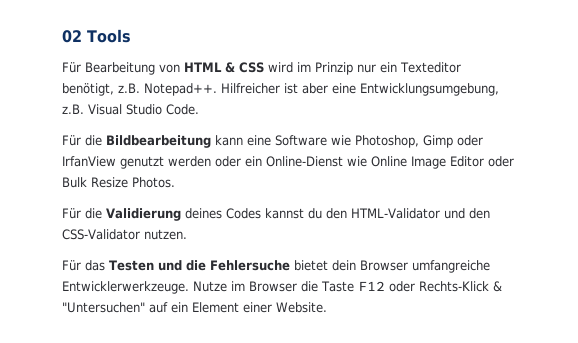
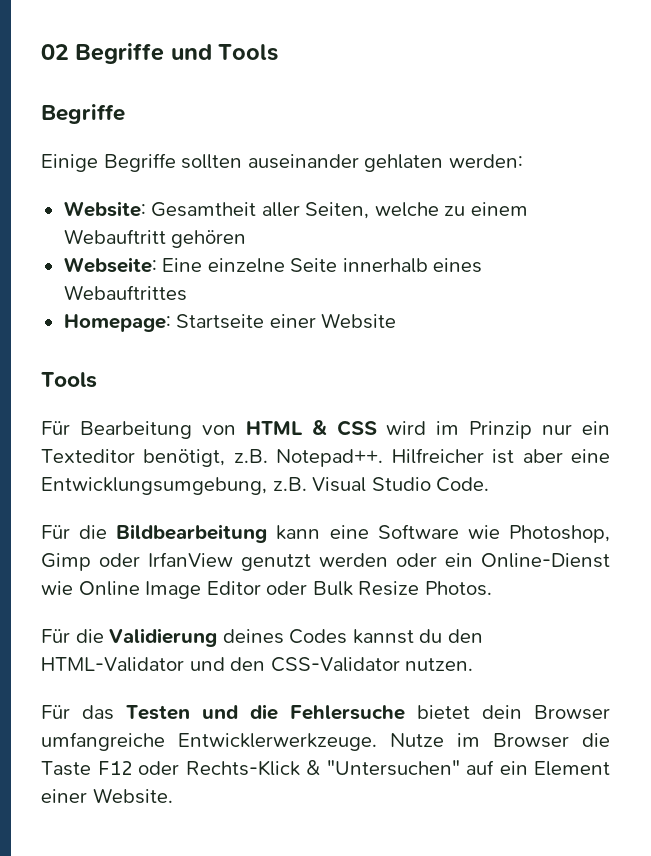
(82, 36) none -> [75,43,279,64] [41,104,125,124] [41,153,523,172] [63,201,528,219] [63,229,247,248] [63,257,483,273] [63,285,187,301] [63,313,397,332] Begriffe und Tools // Begriffe // Einige Begriffe sollten auseinander gehlaten werden: // Website: Gesamtheit aller Seiten, welche zu einem Webauftritt gehören // Webseite: Eine einzelne Seite innerhalb eines Webauftrittes // Homepage: Startseite einer Website //

